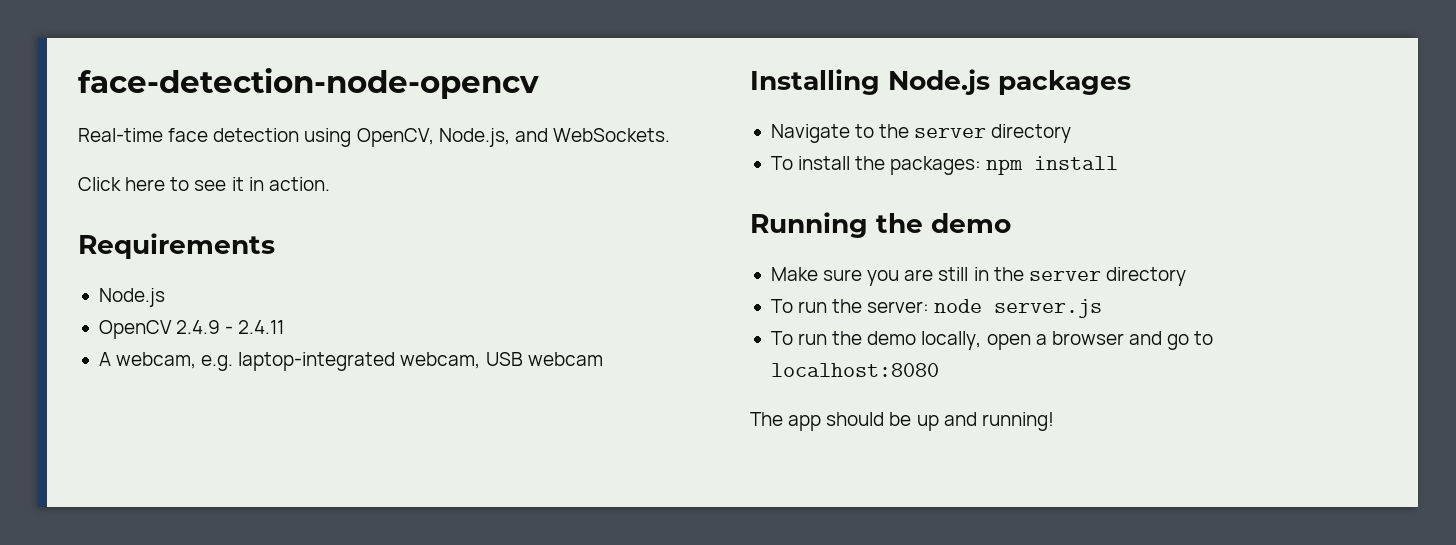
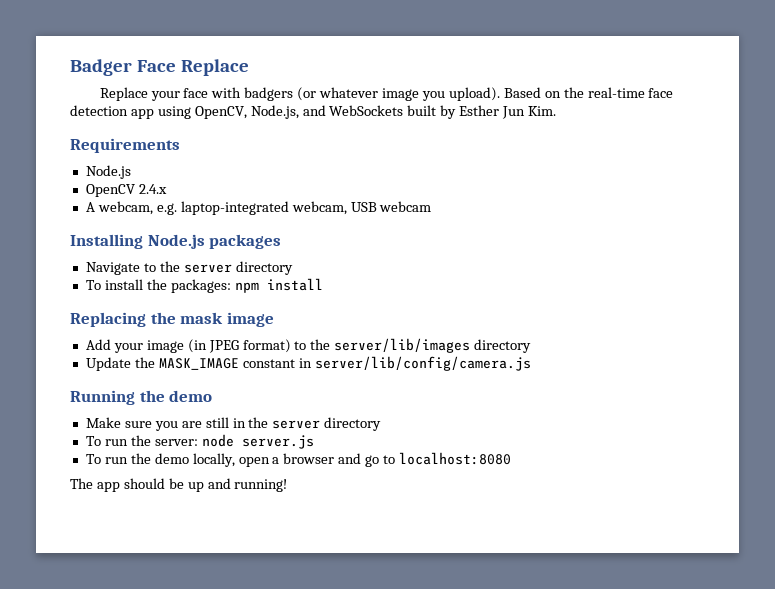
[78,68,539,99] [78,128,163,142] face-detection-node-opencv // Real-time -> [70,59,249,76] [99,87,645,101] Badger Face Replace // Replace your face with badgers (or whatever image you upload). Based on the real-time
(300, 135) none -> [130,109,154,119] app
[552,128,670,142] [78,177,330,191] WebSockets. // Click here to see it in action. -> [329,105,557,119] WebSockets built by Esther Jun Kim.
[176,320,285,334] 2.4.9 - 2.4.11 -> [138,184,167,194] 2.4.x
(1119, 163) none -> [70,312,274,327] [85,338,532,353] [85,356,531,371] // Replacing the mask image // Add your image (in JPEG format) to the server/lib/images directory // Update the MASK_IMAGE constant in server/lib/config/camera.js

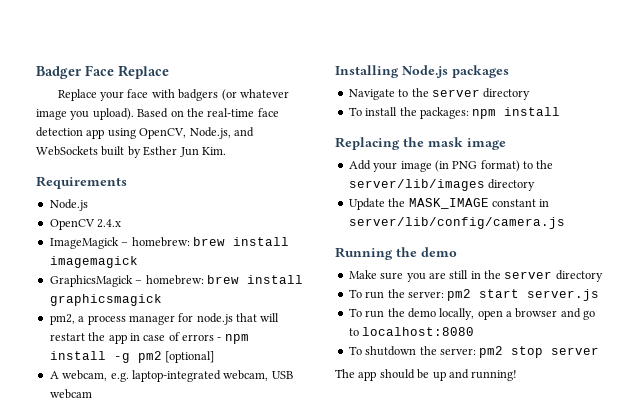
(167, 189) none -> [49,237,289,249] [49,256,138,268] [49,275,303,287] [49,294,162,306] [49,313,280,325] [49,332,249,344] [49,351,215,363] // ImageMagick – homebrew: brew install imagemagick // GraphicsMagick – homebrew: brew install graphicsmagick // pm2, a process manager for node.js that will restart the app in case of errors - npm install -g pm2 [optional]
[208,340,239,353] JPEG -> [452,161,478,169] PNG
[201,434,234,447] node -> [447,289,520,301] pm2 start
(512, 458) none -> [348,346,600,358] // To shutdown the server: pm2 stop server

